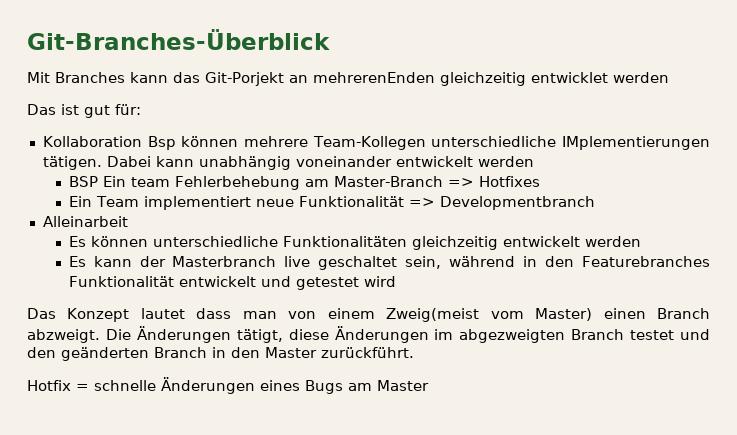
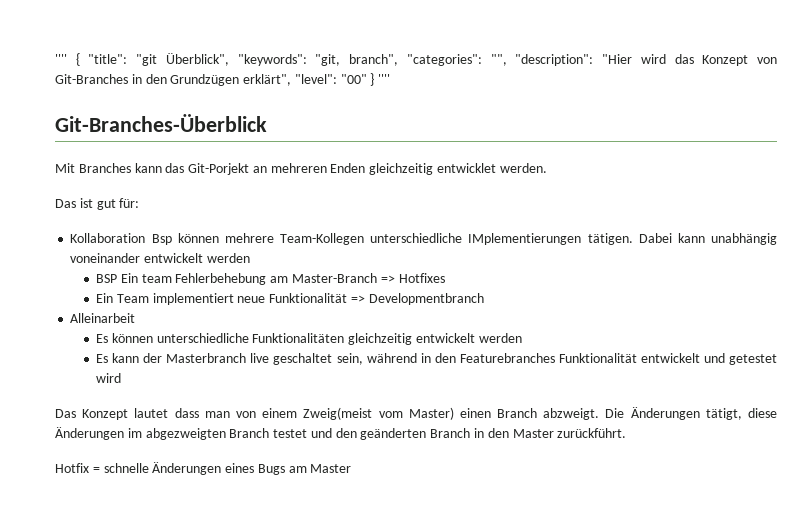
(27, 39) none -> [55,53,778,66] [55,73,391,86] '''' { "title": "git Überblick", "keywords": "git, branch", "categories": "", "description": "Hier wird das Konzept von Git-Branches in den Grundzügen erklärt", "level": "00" } '''' //
[313,72,435,83] mehrerenEnden -> [270,163,366,173] mehreren Enden
[613,72,669,83] werden -> [499,163,547,173] werden.

